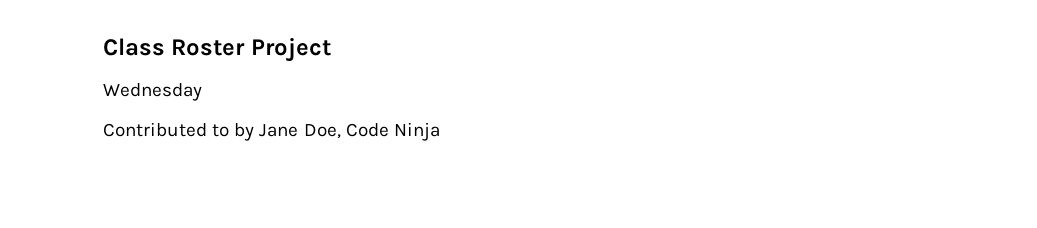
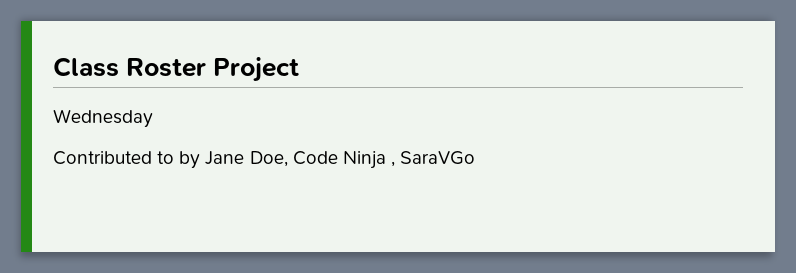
(440, 131) none -> [390,151,476,167] , SaraVGo

